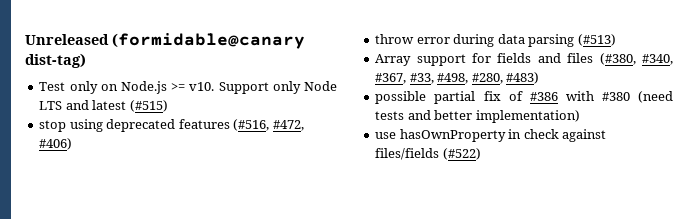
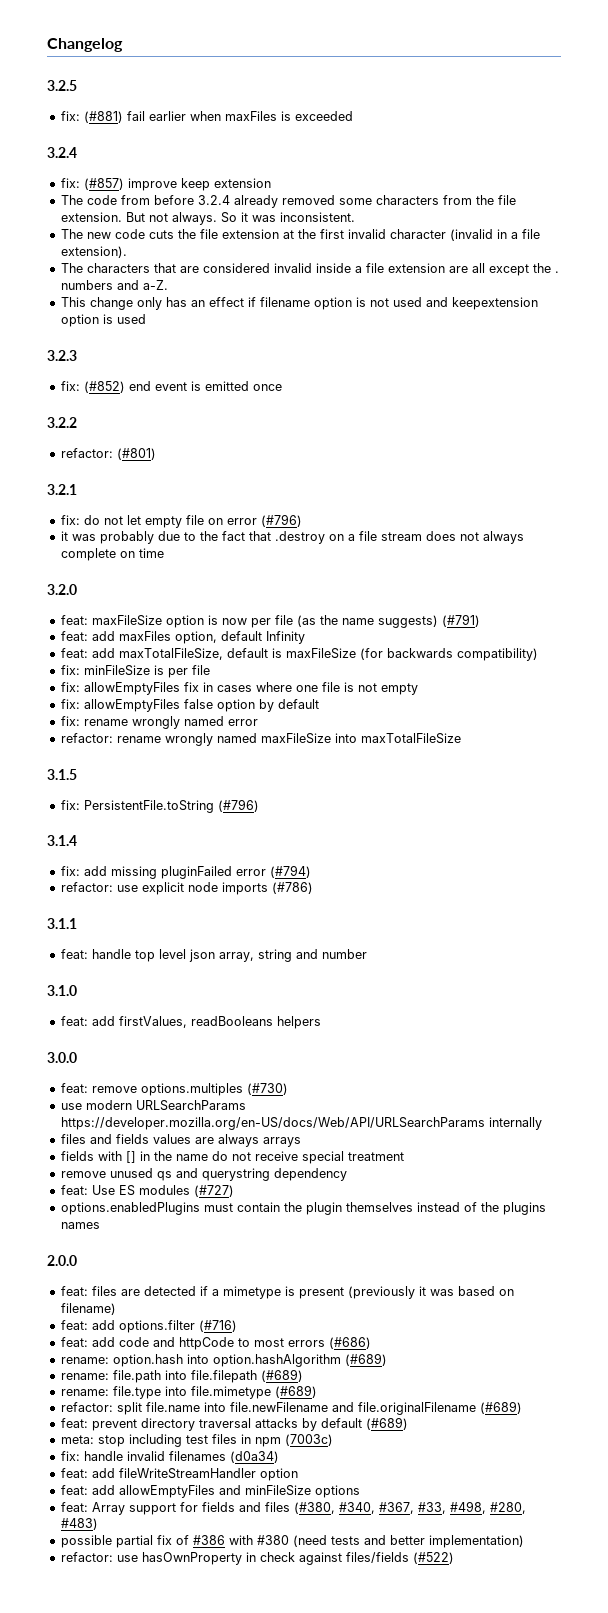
[25,33,305,49] [25,53,86,68] [39,81,337,94] [39,100,168,112] [39,119,304,132] [39,138,73,150] [375,34,616,47] Unreleased (formidable@canary dist-tag) // Test only on Node.js >= v10. Support only Node LTS and latest (#515) // stop using deprecated features (#516, #472, #406) // throw error during data parsing (#513) // -> [47,38,123,52] [47,80,77,91] [60,111,353,123] [47,147,77,158] [60,178,271,191] [60,195,516,208] [60,212,355,225] [60,229,540,241] [60,246,127,258] [60,263,559,276] [60,280,168,290] [60,297,538,310] [60,314,146,327] [47,350,77,361] [60,381,282,393] [47,417,77,428] [60,448,156,460] [47,484,77,495] [60,514,302,528] [60,531,524,544] [60,548,164,561] [47,584,77,595] [60,614,480,628] [60,631,305,644] [60,648,538,661] [60,665,210,678] [60,682,418,695] [60,699,319,712] [60,716,258,729] [60,733,461,746] [47,769,77,780] [60,799,259,813] [47,835,77,846] [60,865,311,879] [60,882,313,895] [47,918,77,929] [60,949,367,962] [47,985,77,996] [60,1016,321,1029] [47,1052,77,1063] [60,1083,288,1096] [60,1100,246,1111] [60,1117,542,1130] [60,1134,301,1147] [60,1151,404,1164] [60,1168,347,1181] [60,1185,234,1197] [60,1202,546,1215] [60,1222,100,1229] [47,1255,77,1266] [60,1286,514,1299] [60,1303,116,1315] [60,1320,237,1333] [60,1337,371,1350] [60,1353,387,1367] [60,1369,303,1383] [60,1385,317,1399] [60,1401,522,1415] [60,1417,408,1431] [60,1434,333,1447] [60,1451,279,1463] [60,1468,298,1481] [60,1485,360,1498] [60,1502,88,1512] Changelog // 3.2.5 // fix: (#881) fail earlier when maxFiles is exceeded // 3.2.4 // fix: (#857) improve keep extension // The code from before 3.2.4 already removed some characters from the file extension. But not always. So it was inconsistent. // The new code cuts the file extension at the first invalid character (invalid in a file extension). // The characters that are considered invalid inside a file extension are all except the . numbers and a-Z. // This change only has an effect if filename option is not used and keepextension option is used // 3.2.3 // fix: (#852) end event is emitted once // 3.2.2 // refactor: (#801) // 3.2.1 // fix: do not let empty file on error (#796) // it was probably due to the fact that .destroy on a file stream does not always complete on time // 3.2.0 // feat: maxFileSize option is now per file (as the name suggests) (#791) // feat: add maxFiles option, default Infinity // feat: add maxTotalFileSize, default is maxFileSize (for backwards compatibility) // fix: minFileSize is per file // fix: allowEmptyFiles fix in cases where one file is not empty // fix: allowEmptyFiles false option by default // fix: rename wrongly named error // refactor: rename wrongly named maxFileSize into maxTotalFileSize // 3.1.5 // fix: PersistentFile.toString (#796) // 3.1.4 // fix: add missing pluginFailed error (#794) // refactor: use explicit node imports (#786) // 3.1.1 // feat: handle top level json array, string and number // 3.1.0 // feat: add firstValues, readBooleans helpers // 3.0.0 // feat: remove options.multiples (#730) // use modern URLSearchParams https://developer.mozilla.org/en-US/docs/Web/API/URLSearchParams internally // files and fields values are always arrays // fields with [] in the name do not receive special treatment // remove unused qs and querystring dependency // feat: Use ES modules (#727) // options.enabledPlugins must contain the plugin themselves instead of the plugins names // 2.0.0 // feat: files are detected if a mimetype is present (previously it was based on filename) // feat: add options.filter (#716) // feat: add code and httpCode to most errors (#686) // rename: option.hash into option.hashAlgorithm (#689) // rename: file.path into file.filepath (#689) // rename: file.type into file.mimetype (#689) // refactor: split file.name into file.newFilename and file.originalFilename (#689) // feat: prevent directory traversal attacks by default (#689) // meta: stop including test files in npm (7003c) // fix: handle invalid filenames (d0a34) // feat: add fileWriteStreamHandler option // feat: add allowEmptyFiles and minFileSize options // feat:
(580, 116) none -> [60,1552,113,1562] refactor:

